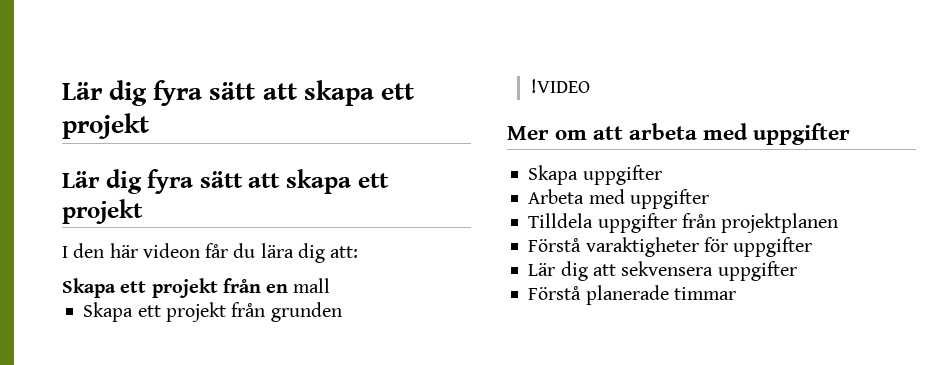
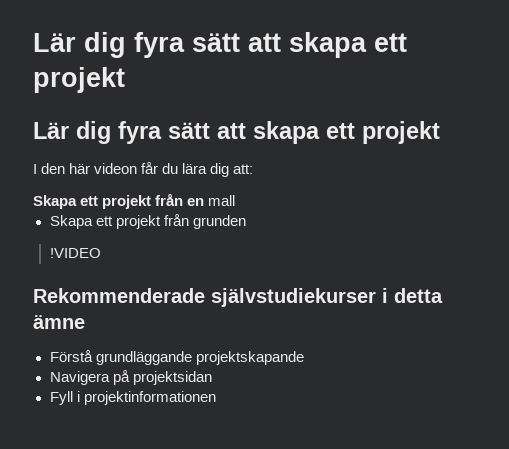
[507,123,851,145] [528,165,662,185] [528,189,709,209] [528,213,839,233] [528,237,813,257] [528,261,797,281] [528,285,736,305] Mer om att arbeta med uppgifter // Skapa uppgifter // Arbeta med uppgifter // Tilldela uppgifter från projektplanen // Förstå varaktigheter för uppgifter // Lär dig att sekvensera uppgifter // Förstå planerade timmar -> [33,288,443,307] [33,315,85,329] [49,350,304,365] [49,370,212,385] [49,391,216,405] Rekommenderade självstudiekurser i detta ämne // Förstå grundläggande projektskapande // Navigera på projektsidan // Fyll i projektinformationen

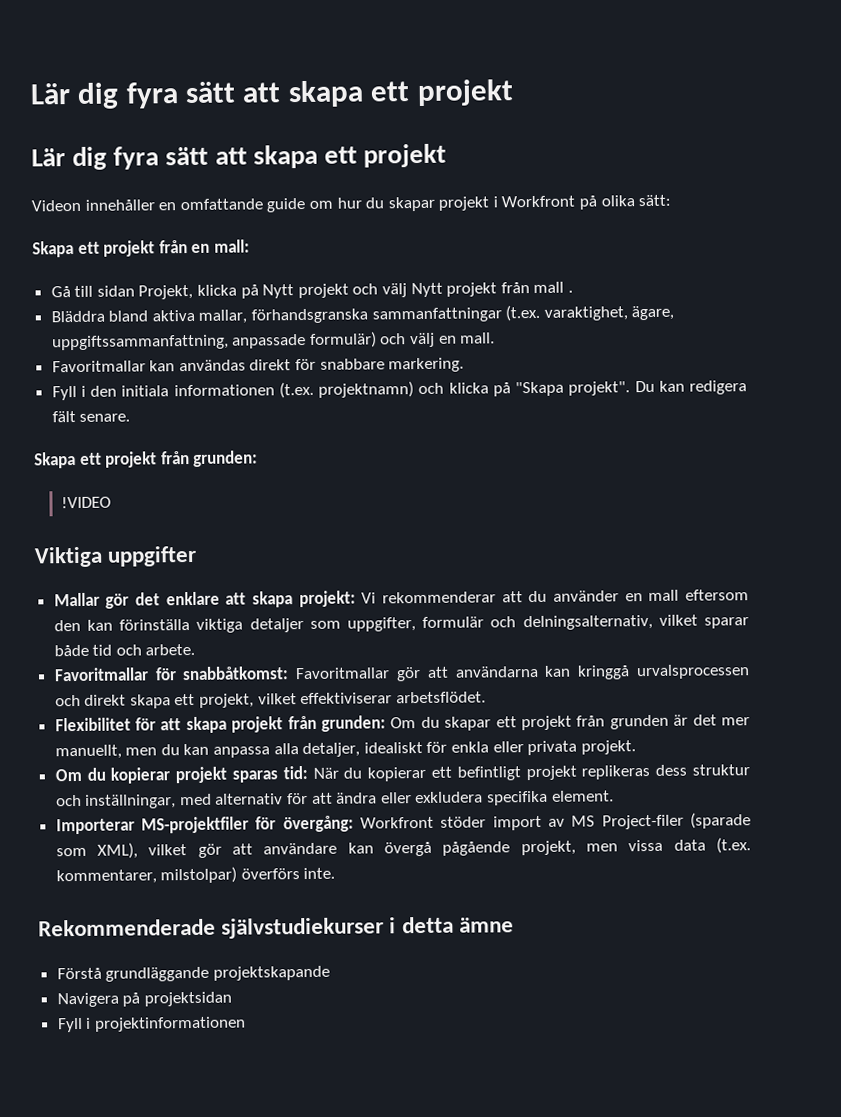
[33,162,254,177] I den här videon får du lära dig att: -> [31,194,672,213] Videon innehåller en omfattande guide om hur du skapar projekt i Workfront på olika sätt:
[208,195,236,206] [49,214,246,229] mall // Skapa ett projekt från grunden -> [213,239,250,253] [50,281,573,300] [50,304,675,324] [51,331,496,351] [51,357,465,373] [51,380,747,401] [51,411,131,423] [34,450,259,469] mall: // Gå till sidan Projekt, klicka på Nytt projekt och välj Nytt projekt från mall . // Bläddra bland aktiva mallar, förhandsgranska sammanfattningar (t.ex. varaktighet, ägare, uppgiftssammanfattning, anpassade formulär) och välj en mall. // Favoritmallar kan användas direkt för snabbare markering. // Fyll i den initiala informationen (t.ex. projektnamn) och klicka på "Skapa projekt". Du kan redigera fält senare. // Skapa ett projekt från grunden:
(101, 253) none -> [34,545,198,568] [53,589,749,609] [53,614,749,633] [53,643,196,657] [53,664,750,682] [54,691,486,709] [54,714,750,734] [54,740,636,760] [54,764,750,784] [55,790,614,809] [55,812,751,835] [55,837,751,859] [55,866,336,885] // Viktiga uppgifter // Mallar gör det enklare att skapa projekt: Vi rekommenderar att du använder en mall eftersom den kan förinställa viktiga detaljer som uppgifter, formulär och delningsalternativ, vilket sparar både tid och arbete. // Favoritmallar för snabbåtkomst: Favoritmallar gör att användarna kan kringgå urvalsprocessen och direkt skapa ett projekt, vilket effektiviserar arbetsflödet. // Flexibilitet för att skapa projekt från grunden: Om du skapar ett projekt från grunden är det mer manuellt, men du kan anpassa alla detaljer, idealiskt för enkla eller privata projekt. // Om du kopierar projekt sparas tid: När du kopierar ett befintligt projekt replikeras dess struktur och inställningar, med alternativ för att ändra eller exkludera specifika element. // Importerar MS-projektfiler för övergång: Workfront stöder import av MS Project-filer (sparade som XML), vilket gör att användare kan övergå pågående projekt, men vissa data (t.ex. kommentarer, milstolpar) överförs inte.

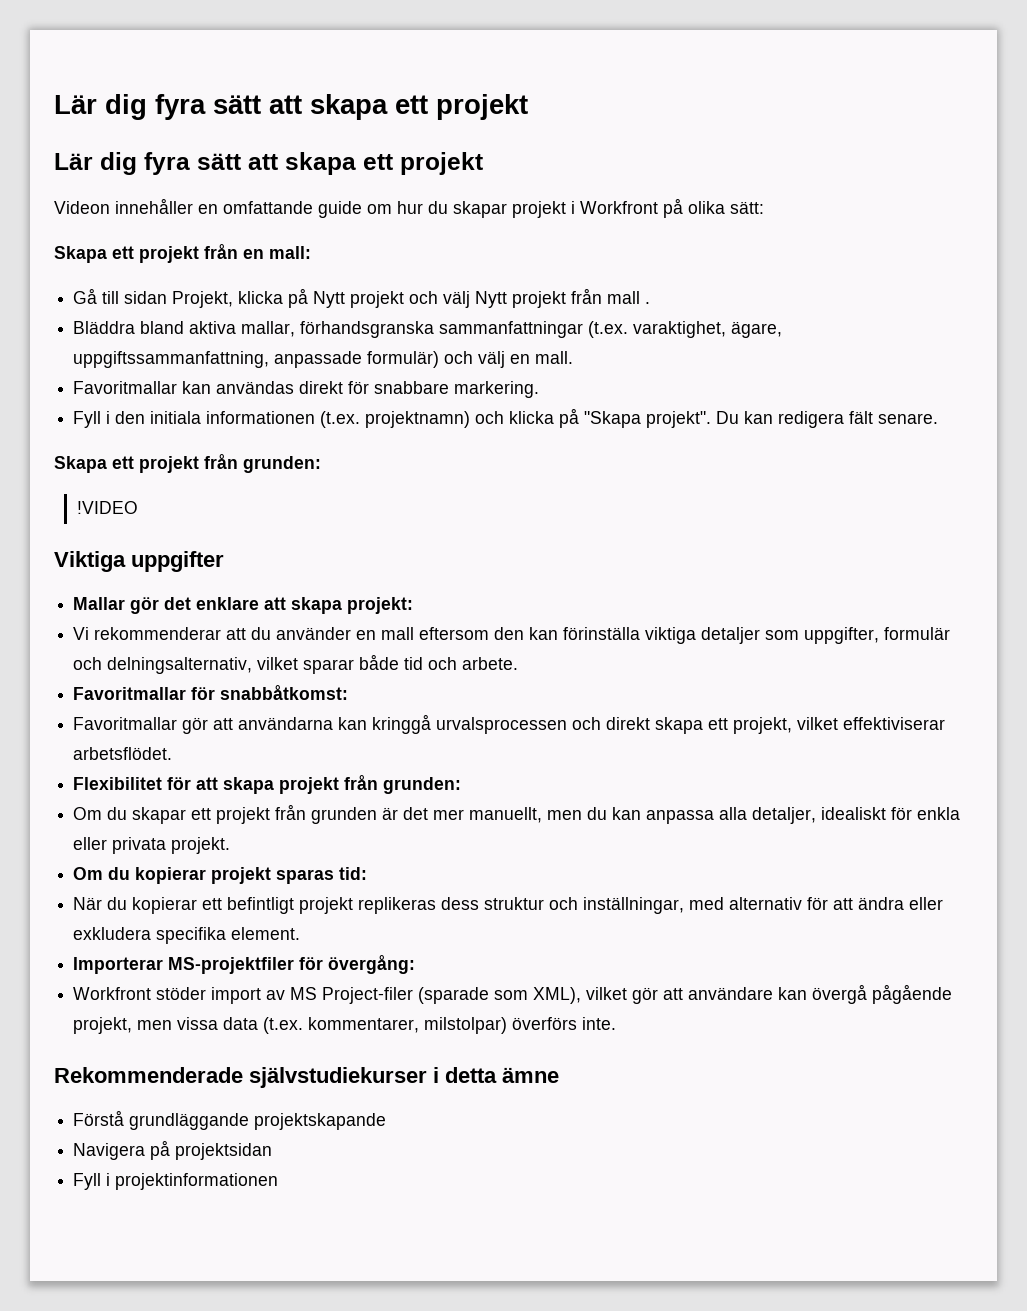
(356, 599) none -> (414, 605) //
(290, 673) none -> (349, 692) //
(387, 723) none -> (462, 785) //
(308, 772) none -> (368, 873) //
(354, 824) none -> (416, 964) //

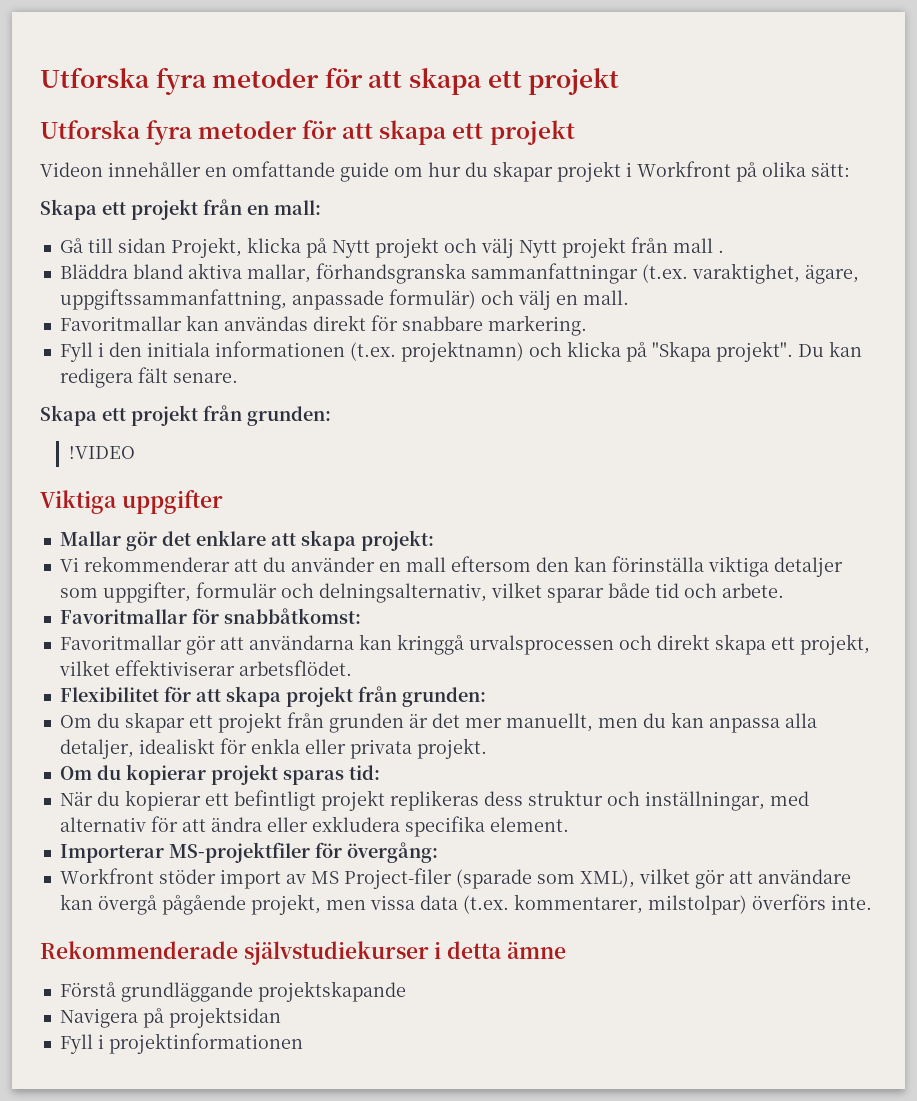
[54,94,528,120] [54,152,241,175] Lär dig fyra sätt att skapa ett projekt // Lär dig fyra sätt -> [40,67,620,95] [40,120,338,145] Utforska fyra metoder för att skapa ett projekt // Utforska fyra metoder för

